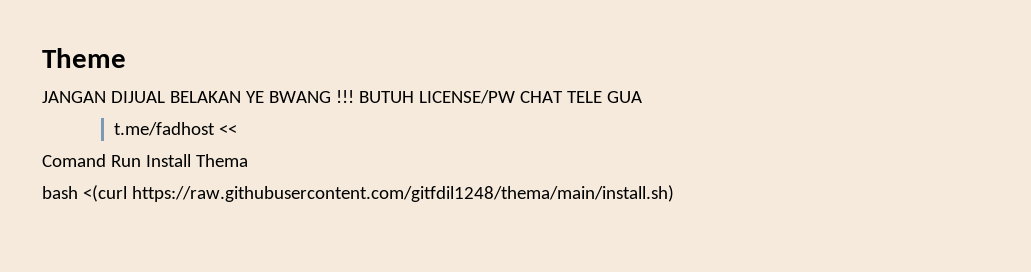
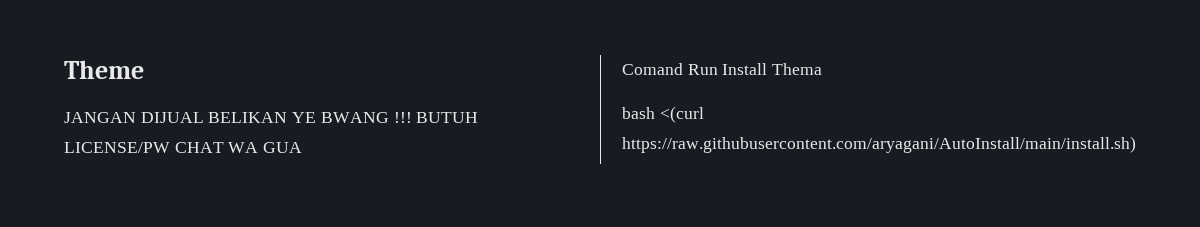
[169,91,241,103] BELAKAN -> [208,112,288,123] BELIKAN
[566,91,602,103] TELE -> [228,142,259,153] WA
[114,122,238,136] // t.me/fadhost << -> (303, 147) none
[131,185,674,202] https://raw.githubusercontent.com/gitfdil1248/thema/main/install.sh) -> [622,136,1136,153] https://raw.githubusercontent.com/aryagani/AutoInstall/main/install.sh)

